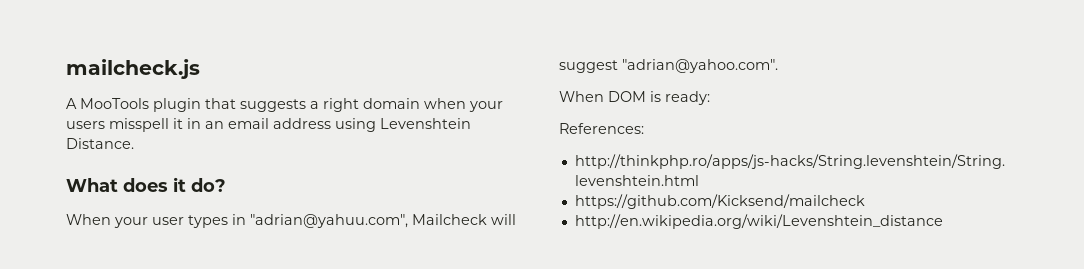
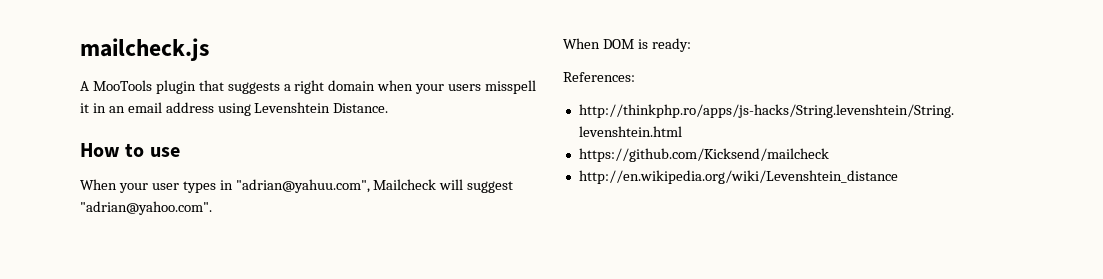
[66,177,226,192] What does it do? -> [80,143,180,157] How to use

